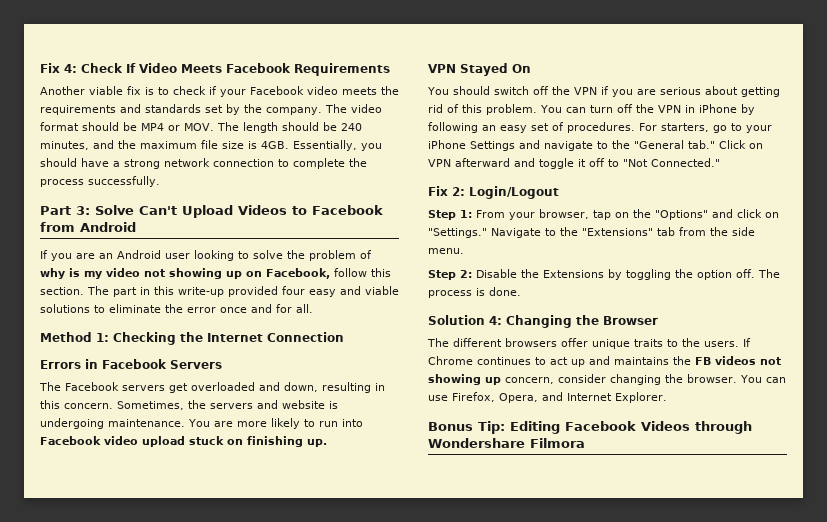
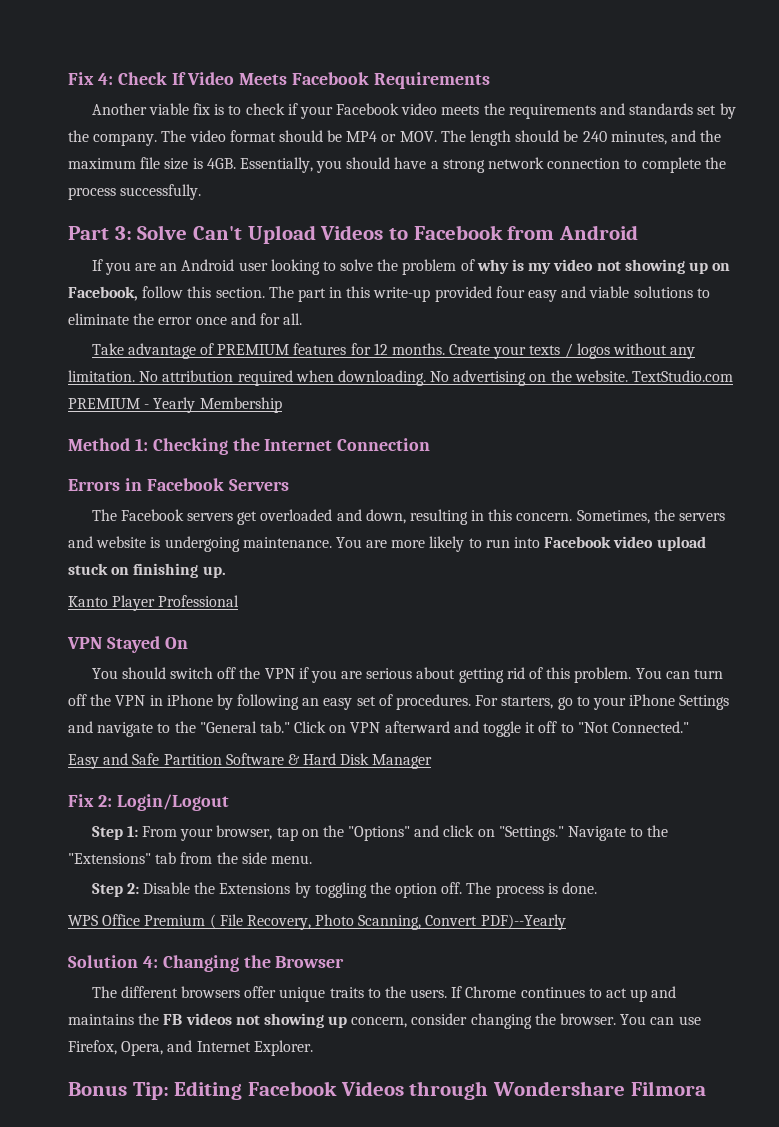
(313, 308) none -> [91,343,696,359] [68,370,734,386] [68,397,282,413] // Take advantage of PREMIUM features for 12 months. Create your texts / logos without any limitation. No attribution required when downloading. No advertising on the website. TextStudio.com PREMIUM - Yearly Membership
(327, 443) none -> [68,595,240,611] // Kanto Player Professional
(720, 162) none -> [68,753,433,769] // Easy and Safe Partition Software & Hard Disk Manager
(521, 291) none -> [68,914,566,930] // WPS Office Premium ( File Recovery, Photo Scanning, Convert PDF)--Yearly

